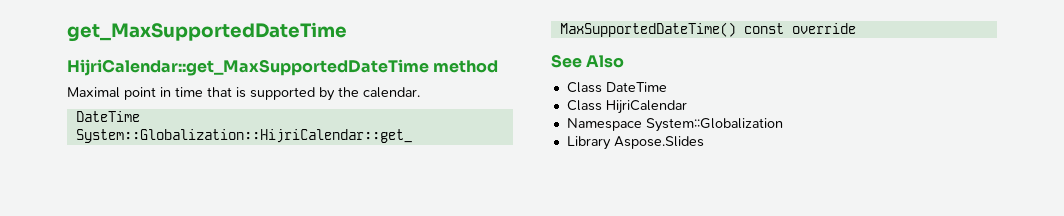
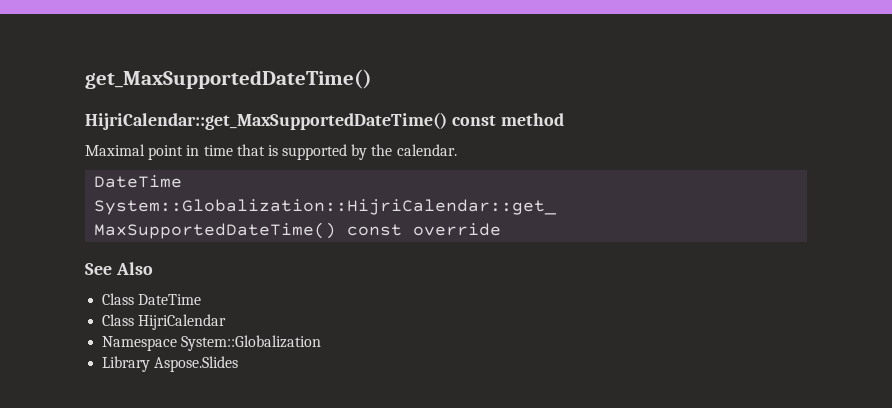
[67,22,347,42] [67,59,429,76] get_MaxSupportedDateTime // HijriCalendar::get_MaxSupportedDateTime -> [85,69,372,89] [85,112,496,130] get_MaxSupportedDateTime() // HijriCalendar::get_MaxSupportedDateTime() const

